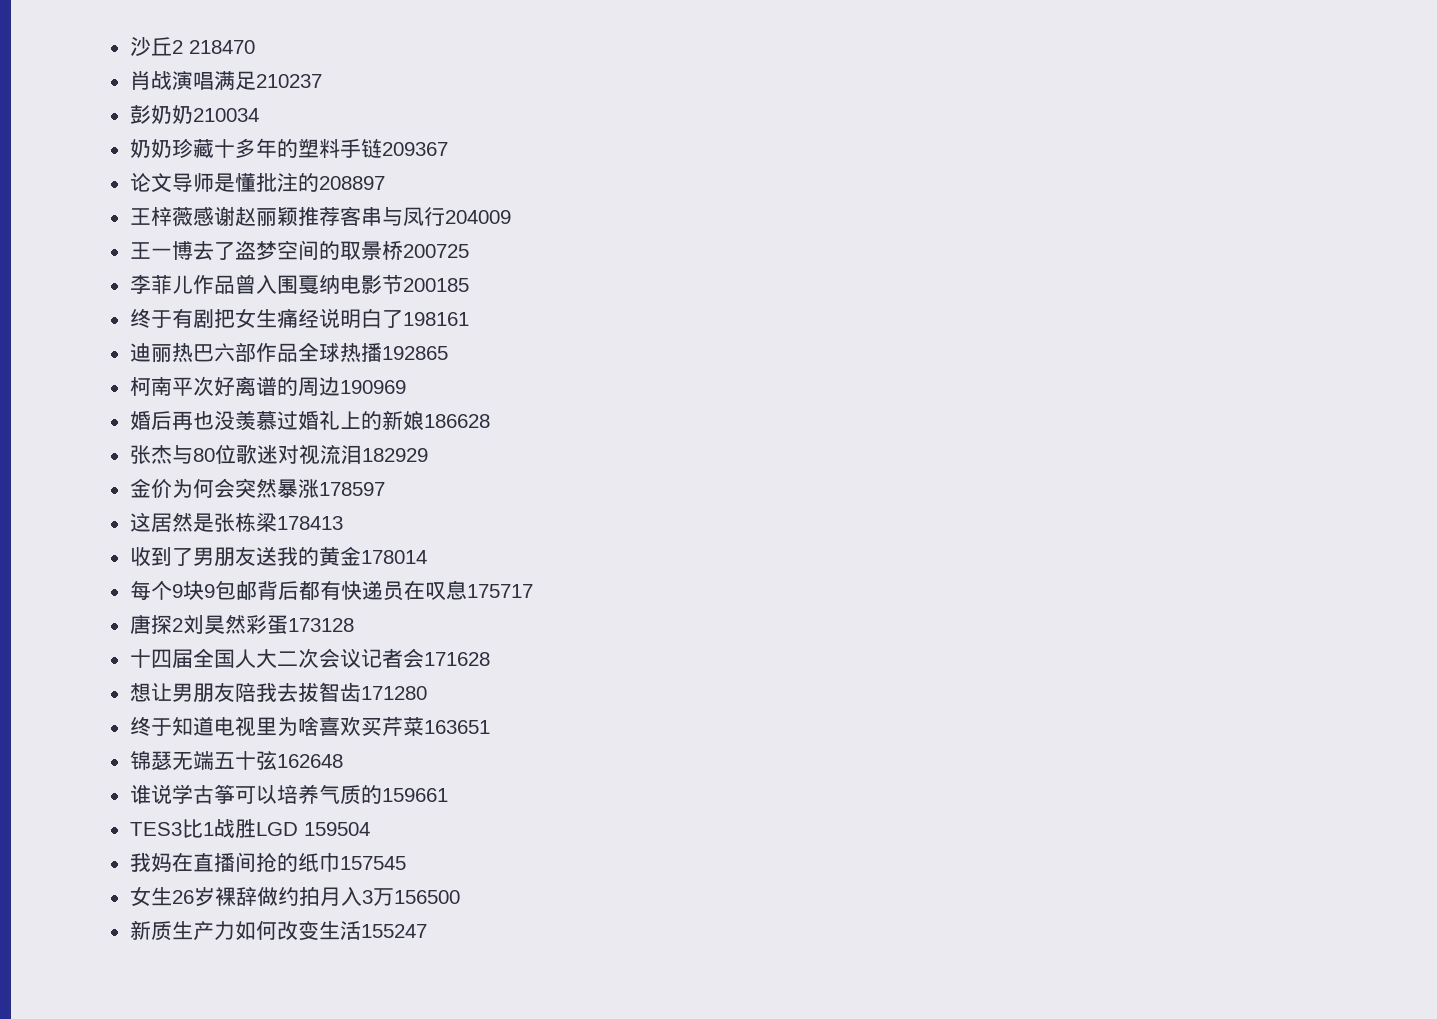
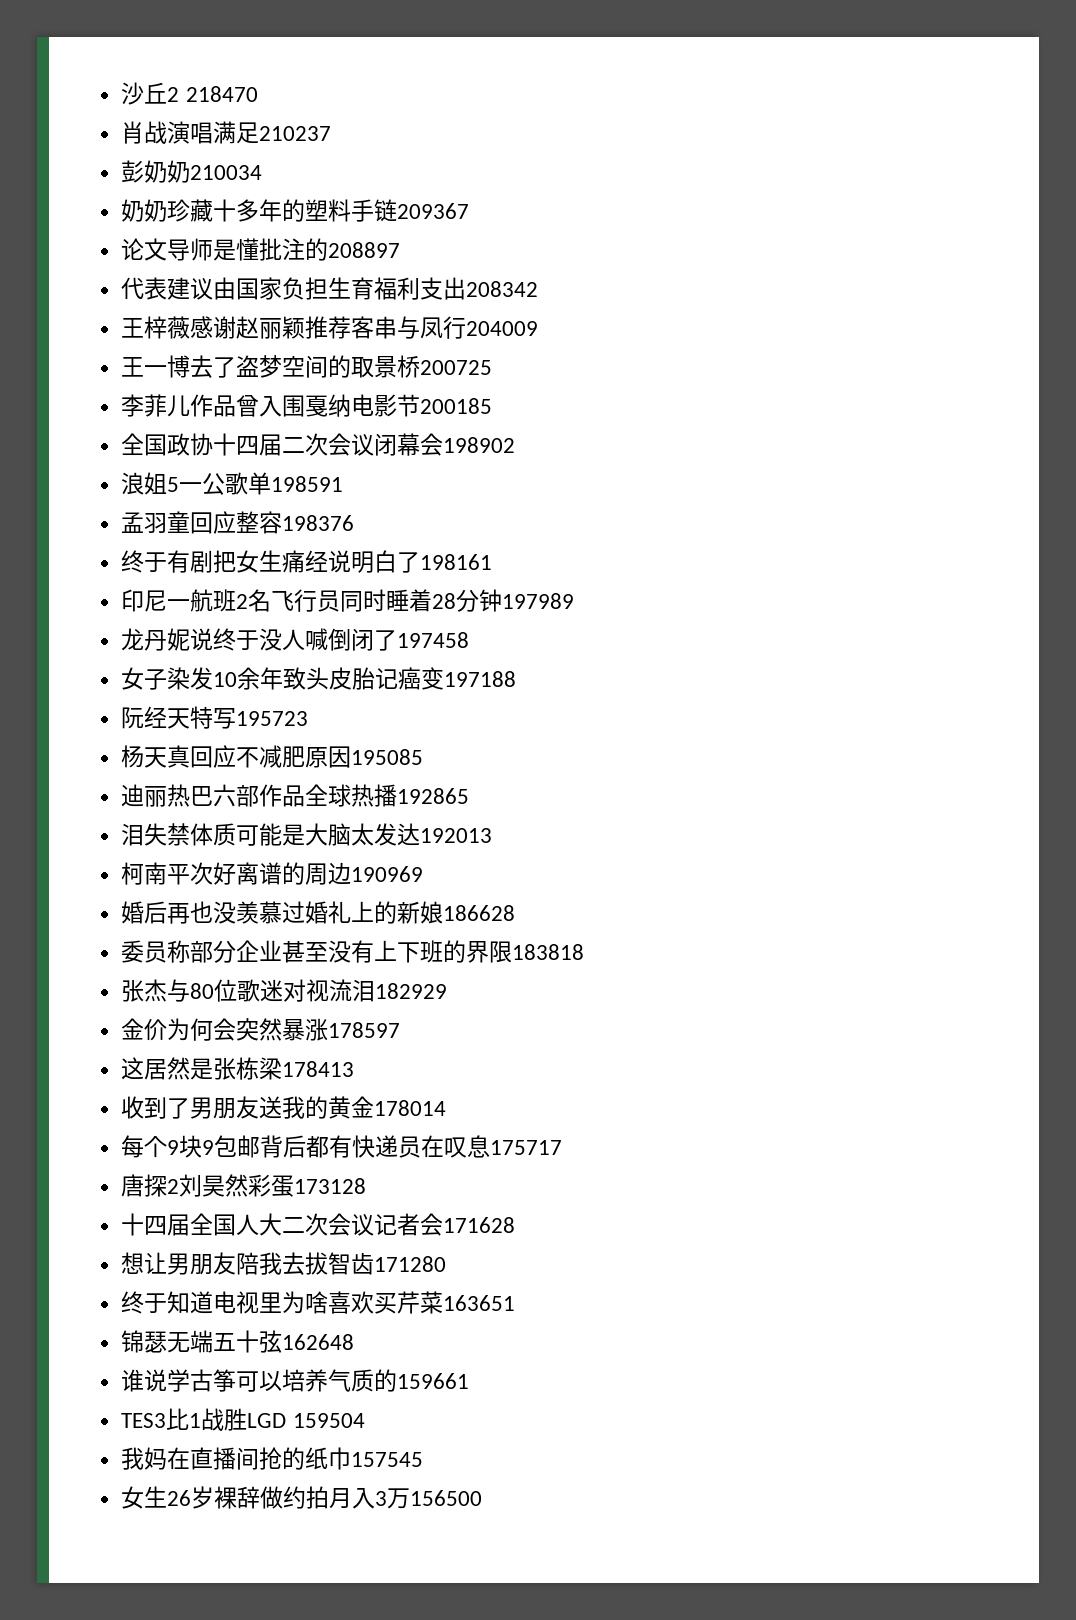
(385, 183) none -> [121,277,539,300] // 代表建议由国家负担生育福利支出208342
(469, 285) none -> [121,433,516,456] [121,472,344,495] [121,511,355,534] // 全国政协十四届二次会议闭幕会198902 // 浪姐5一公歌单198591 // 孟羽童回应整容198376
(469, 319) none -> [121,589,575,612] [121,628,470,651] [121,667,517,690] [121,706,309,729] [121,745,424,768] // 印尼一航班2名飞行员同时睡着28分钟197989 // 龙丹妮说终于没人喊倒闭了197458 // 女子染发10余年致头皮胎记癌变197188 // 阮经天特写195723 // 杨天真回应不减肥原因195085
(448, 353) none -> [121,823,493,846] // 泪失禁体质可能是大脑太发达192013
(490, 421) none -> [121,940,585,963] // 委员称部分企业甚至没有上下班的界限183818
[129,920,427,941] // 新质生产力如何改变生活155247 -> (483, 1498) none

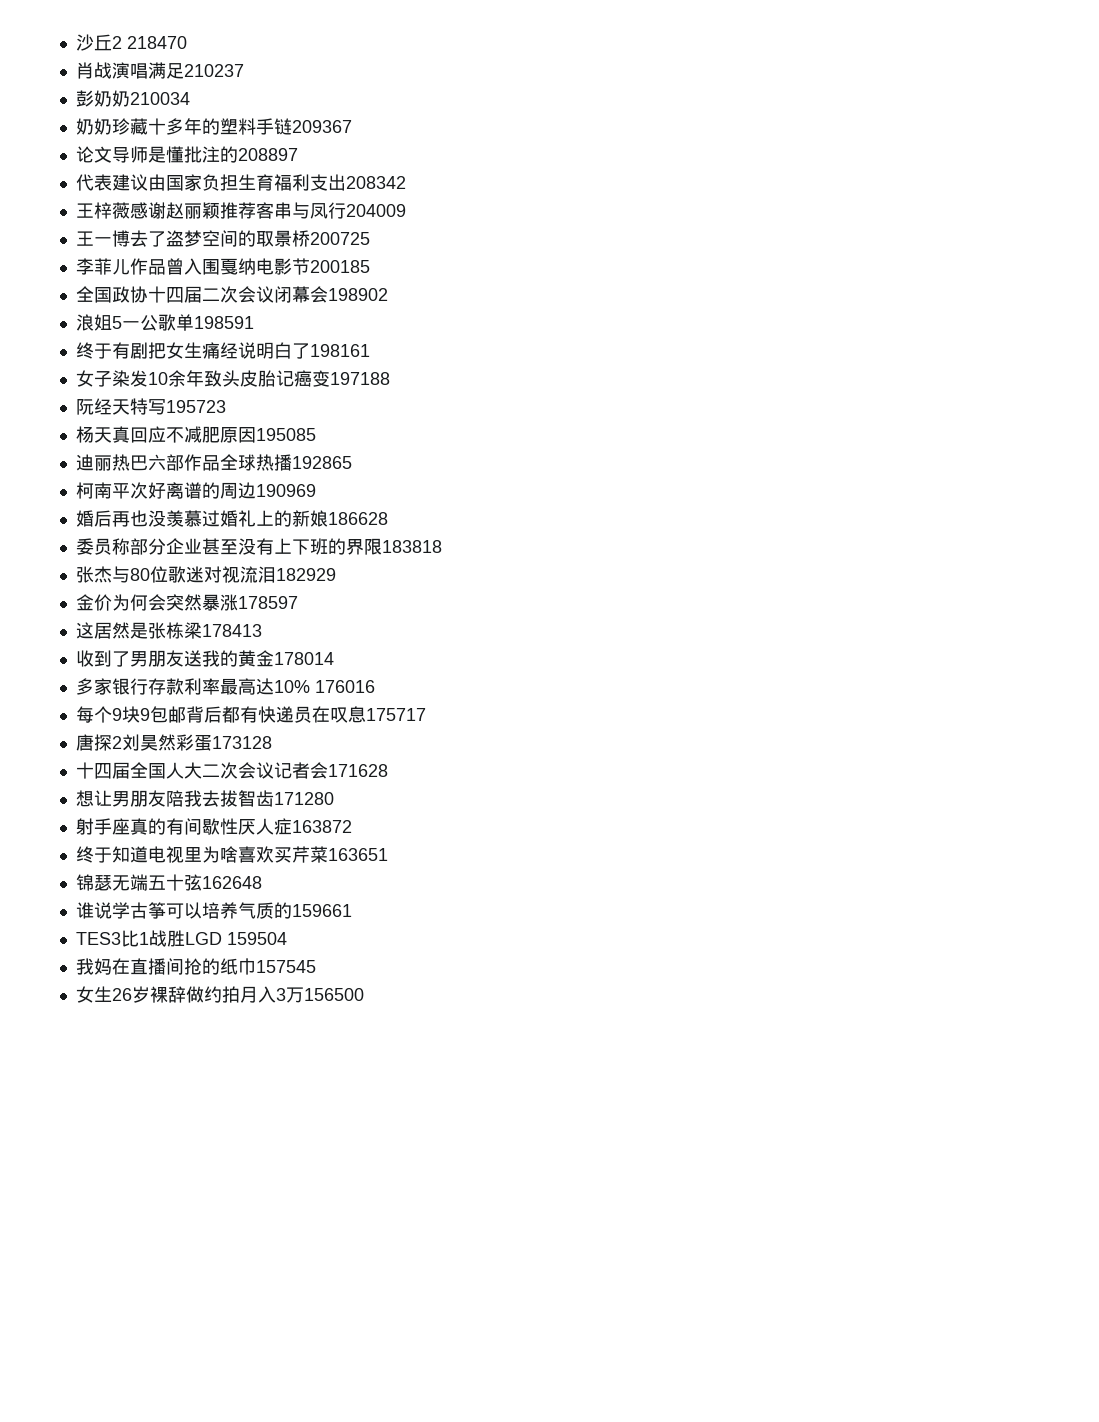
[121,511,355,534] // 孟羽童回应整容198376 -> (254, 322) none
[121,589,575,612] [121,628,470,651] // 印尼一航班2名飞行员同时睡着28分钟197989 // 龙丹妮说终于没人喊倒闭了197458 -> (370, 350) none
[121,823,493,846] // 泪失禁体质可能是大脑太发达192013 -> (352, 462) none
(447, 1108) none -> [75,678,375,695] // 多家银行存款利率最高达10% 176016
(447, 1264) none -> [75,818,352,835] // 射手座真的有间歇性厌人症163872

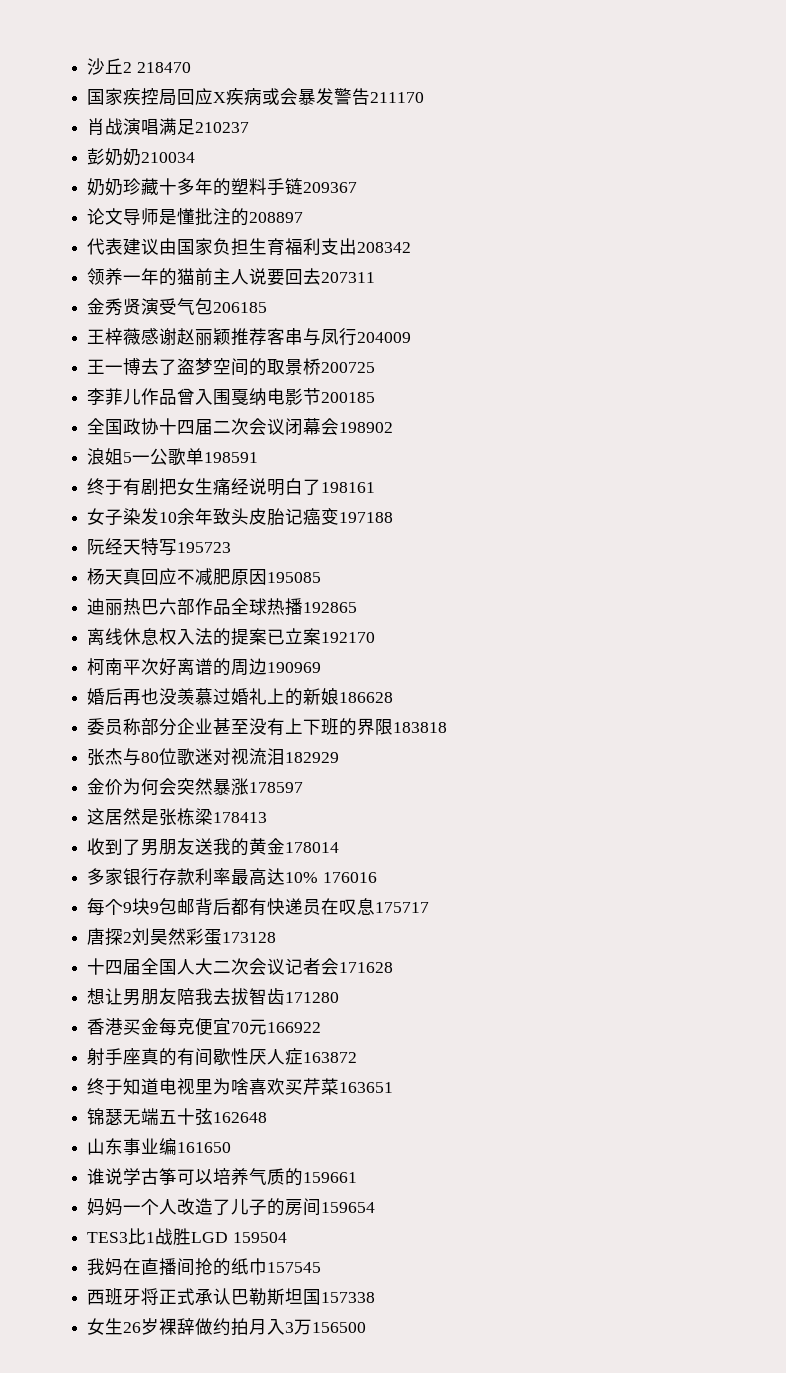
(187, 42) none -> [87,88,425,106] // 国家疾控局回应X疾病或会暴发警告211170
(406, 182) none -> [87,268,376,286] [87,298,268,316] // 领养一年的猫前主人说要回去207311 // 金秀贤演受气包206185
(352, 462) none -> [87,628,376,646] // 离线休息权入法的提案已立案192170
(334, 798) none -> [87,1018,322,1036] // 香港买金每克便宜70元166922
(262, 882) none -> [87,1138,232,1155] // 山东事业编161650
(352, 910) none -> [87,1198,376,1216] // 妈妈一个人改造了儿子的房间159654
(316, 966) none -> [87,1288,376,1306] // 西班牙将正式承认巴勒斯坦国157338

